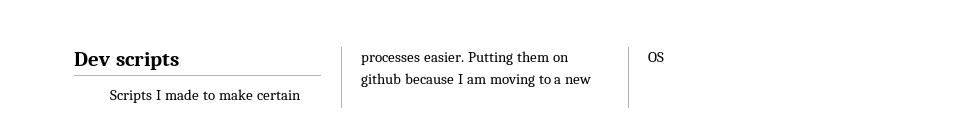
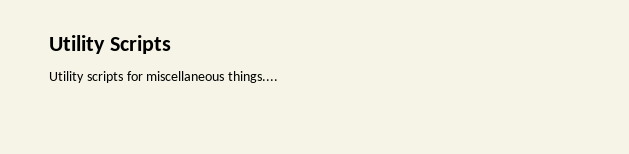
[74,52,179,70] [110,89,301,103] [361,51,569,65] [361,73,592,87] [648,52,664,62] Dev scripts // Scripts I made to make certain processes easier. Putting them on github because I am moving to a new OS -> [49,35,171,54] [49,71,279,83] Utility Scripts // Utility scripts for miscellaneous things....

